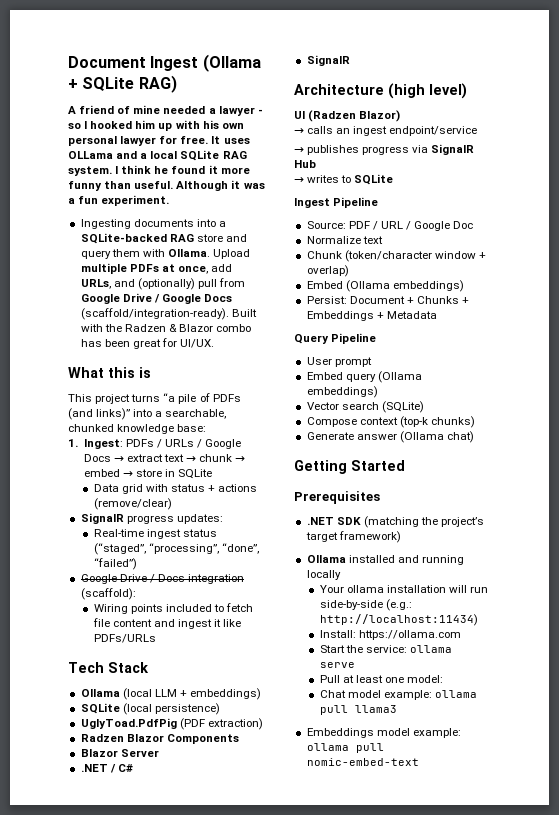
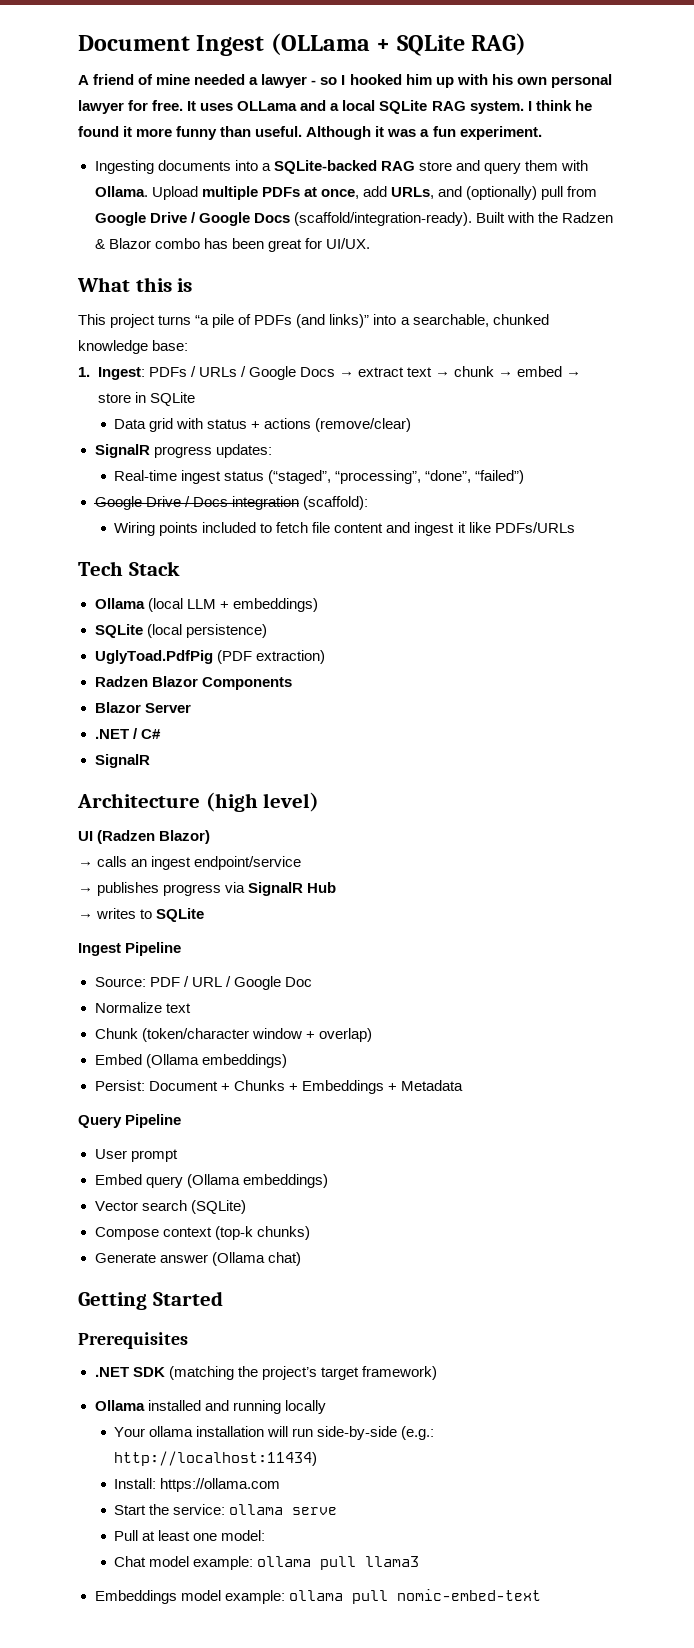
[202,54,261,72] (Ollama -> [270,33,370,55] (OLLama

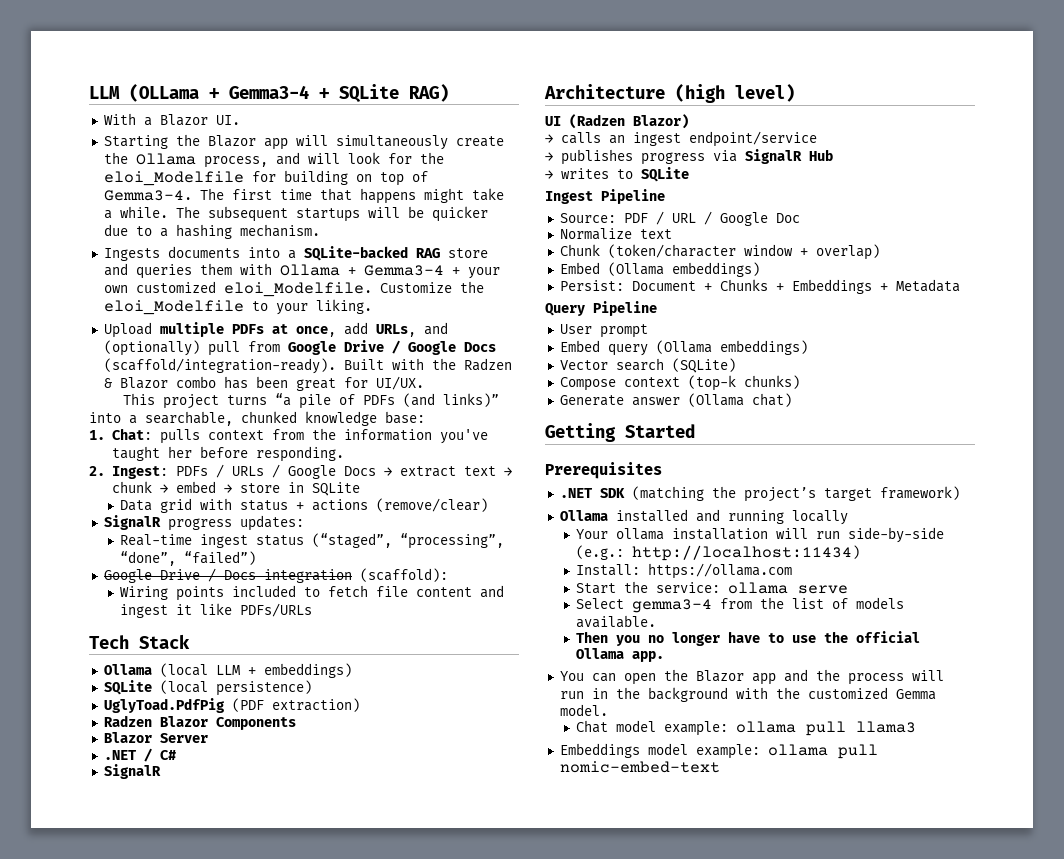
[78,33,527,56] [78,74,612,88] [78,100,592,114] [78,126,542,140] [94,160,154,174] Document Ingest (OLLama + SQLite RAG) // A friend of mine needed a lawyer - so I hooked him up with his own personal lawyer for free. It uses OLLama and a local SQLite RAG system. I think he found it more funny than useful. Although it was a fun experiment. // Ingesting -> [89,84,449,102] [103,113,240,126] [103,134,504,150] [103,152,444,168] [103,170,428,186] [103,188,504,204] [103,206,488,222] [103,224,320,239] [103,248,160,261] LLM (OLLama + Gemma3-4 + SQLite RAG) // With a Blazor UI. // Starting the Blazor app will simultaneously create the Ollama process, and will look for the eloi_Modelfile for building on top of Gemma3-4. The first time that happens might take a while. The subsequent startups will be quicker due to a hashing mechanism. // Ingests
[483,162,521,174] query -> [135,264,192,279] queries
[94,186,148,197] Ollama. -> [279,264,500,279] [103,281,484,297] [103,299,372,315] Ollama + Gemma3-4 + your own customized eloi_Modelfile. Customize the eloi_Modelfile to your liking. //
[77,277,193,292] // What this is -> (424, 383) none
(90, 372) none -> [111,428,488,444] [111,446,344,462] [89,466,105,476] Chat: pulls context from the information you've taught her before responding. // 2.
[114,1530,266,1541] Pull at least one model: -> [576,597,905,613] [576,615,657,628] [576,631,921,646] [576,648,665,662] [559,669,944,685] [559,687,936,702] [559,704,608,716] Select gemma3-4 from the list of models available. // Then you no longer have to use the official Ollama app. // You can open the Blazor app and the process will run in the background with the customized Gemma model.

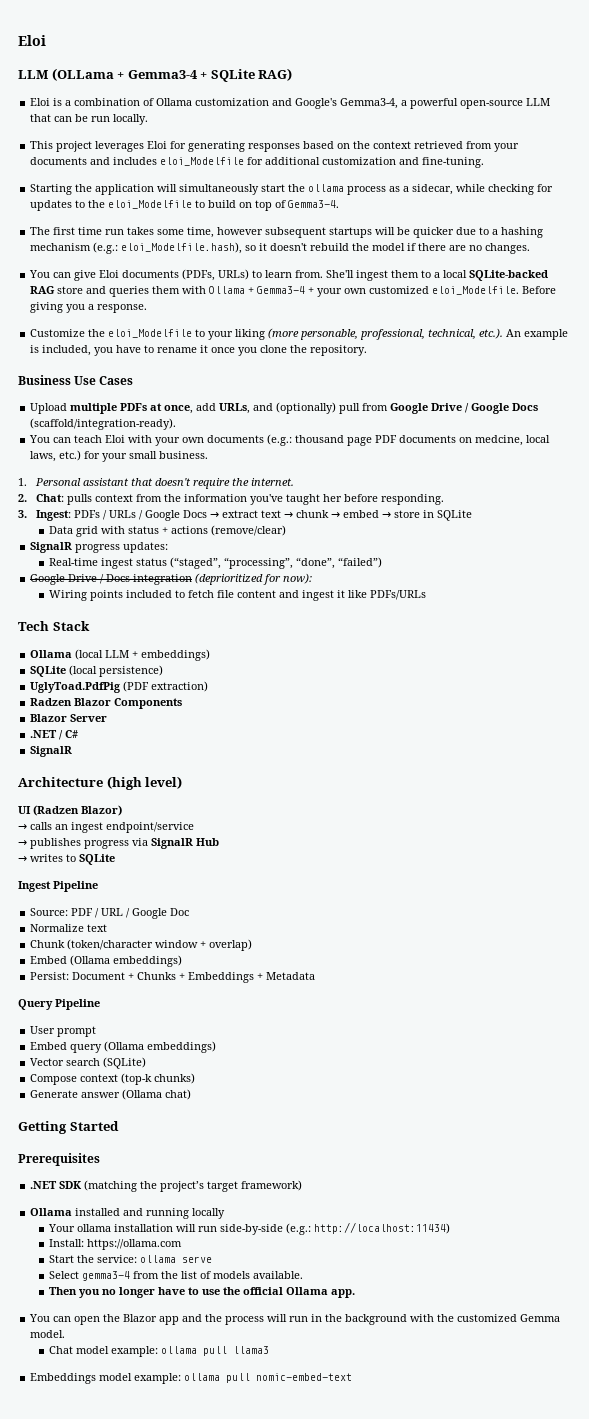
(89, 92) none -> [18,35,46,46] Eloi //
[103,113,240,126] [103,134,504,150] [103,152,444,168] [103,170,348,186] With a Blazor UI. // Starting the Blazor app will simultaneously create the Ollama process, and will look for the eloi_Modelfile for building -> [30,98,551,109] [30,114,149,125] [30,141,520,152] [30,157,485,168] [30,184,554,195] [30,200,237,211] Eloi is a combination of Ollama customization and Google's Gemma3-4, a powerful open-source LLM that can be run locally. // This project leverages Eloi for generating responses based on the context retrieved from your documents and includes eloi_Modelfile for additional customization and fine-tuning. // Starting the application will simultaneously start the ollama process as a sidecar, while checking for updates to the eloi_Modelfile to build
(192, 195) none -> (340, 204) //
[319,188,504,204] [103,206,200,219] that happens might take a while. The -> [105,227,264,238] run takes some time, however
[239,224,320,237] [103,246,296,261] mechanism. // Ingests documents into a -> [30,242,531,254] [29,269,468,281] mechanism (e.g.: eloi_Modelfile.hash), so it doesn't rebuild the model if there are no changes. // You can give Eloi documents (PDFs, URLs) to learn from. She'll ingest them to a local
(372, 289) none -> [522,286,557,294] [30,302,148,313] Before giving you a response. //
[315,299,372,314] liking. -> [235,328,569,340] [30,345,368,356] [18,375,134,385] liking (more personable, professional, technical, etc.). An example is included, you have to rename it once you clone the repository. // Business Use Cases
[343,358,512,371] [103,376,424,391] [122,393,499,409] [89,411,425,426] [89,430,105,440] Built with the Radzen & Blazor combo has been great for UI/UX. // This project turns “a pile of PDFs (and links)” into a searchable, chunked knowledge base: // 1. -> [29,434,551,446] [30,450,209,462] [18,478,295,489] [18,494,27,502] // You can teach Eloi with your own documents (e.g.: thousand page PDF documents on medcine, local laws, etc.) for your small business. // 1. Personal assistant that doesn't require the internet. // 2.
[89,466,105,476] 2. -> [18,510,27,518] 3.
[359,568,448,582] (scaffold): -> [195,573,313,585] (deprioritized for now):

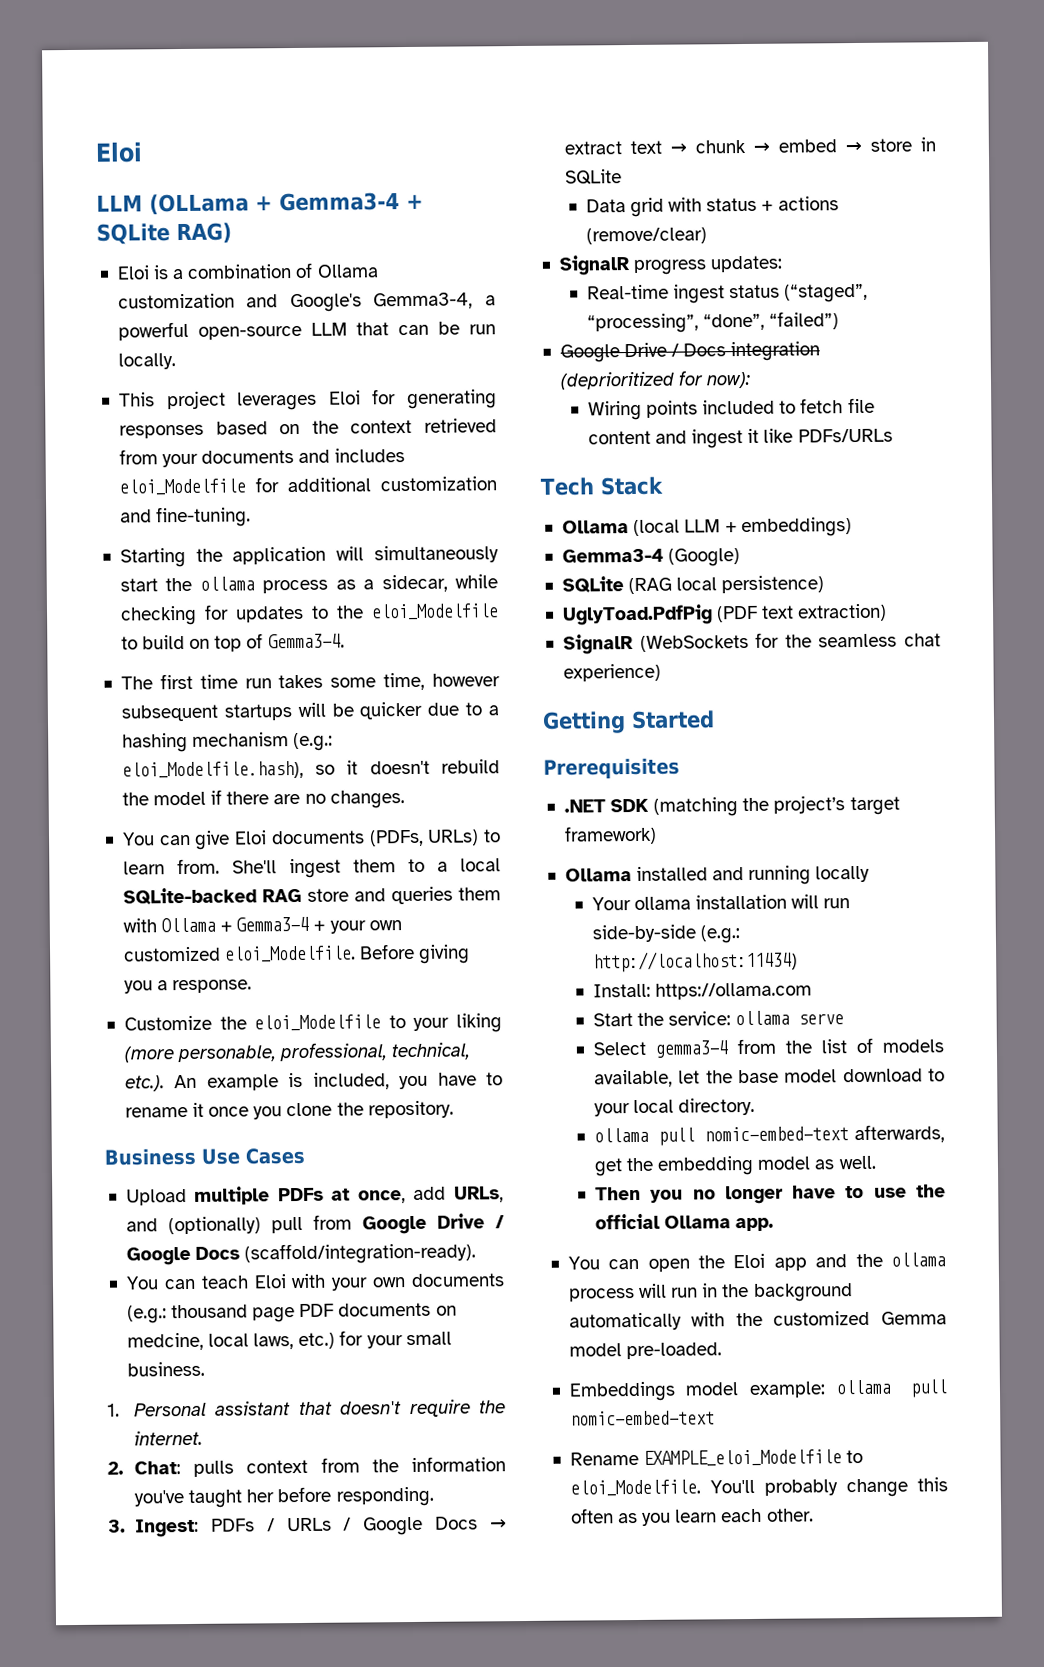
[30,665,98,677] // SQLite (local -> [561,548,741,567] [561,576,718,595] // Gemma3-4 (Google) // SQLite (RAG local
(150, 686) none -> [761,605,795,619] text
[30,698,183,709] [30,714,108,722] [30,730,79,740] [30,746,73,757] [18,776,183,790] [18,805,122,816] [18,822,194,833] [18,838,219,849] [18,854,115,865] [18,881,98,892] [30,908,190,919] [30,924,108,932] [30,939,253,951] [30,955,183,967] [30,972,316,983] [18,999,100,1010] [30,1026,97,1037] [30,1041,217,1053] [30,1057,147,1069] [30,1073,196,1085] [30,1089,192,1100] Radzen Blazor Components // Blazor Server // .NET / C# // SignalR // Architecture (high level) // UI (Radzen Blazor) // → calls an ingest endpoint/service // → publishes progress via SignalR Hub // → writes to SQLite // Ingest Pipeline // Source: PDF / URL / Google Doc // Normalize text // Chunk (token/character window + overlap) // Embed (Ollama embeddings) // Persist: Document + Chunks + Embeddings + Metadata // Query Pipeline // User prompt // Embed query (Ollama embeddings) // Vector search (SQLite) // Compose context (top-k chunks) // Generate answer (Ollama chat) -> [562,632,941,655] [562,663,661,682] SignalR (WebSockets for the seamless chat experience)
[252,1271,303,1279] available. -> [593,1068,945,1088] [593,1097,756,1117] [593,1124,945,1146] [593,1155,876,1177] available, let the base model download to your local directory. // ollama pull nomic-embed-text afterwards, get the embedding model as well.
[123,1314,158,1322] Blazor -> [733,1253,766,1269] Eloi
(223, 1318) none -> [891,1252,946,1267] ollama
(408, 1319) none -> [568,1312,682,1331] automatically
[30,1330,66,1338] [48,1346,269,1357] model. // Chat model example: ollama pull llama3 -> [568,1342,723,1360] model pre-loaded.
(353, 1377) none -> [569,1449,864,1467] [569,1477,949,1498] [570,1508,814,1526] // Rename EXAMPLE_eloi_Modelfile to eloi_Modelfile. You'll probably change this often as you learn each other.

